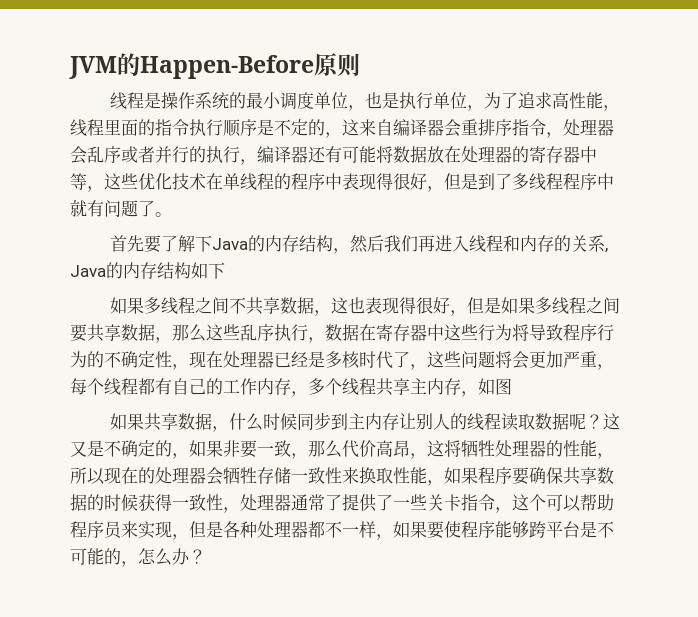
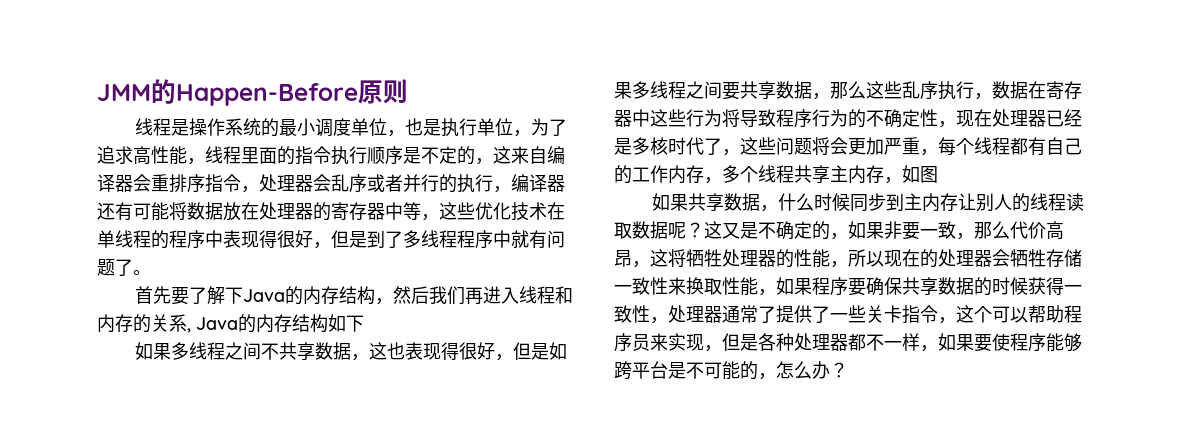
[69,56,117,79] JVM -> [97,84,151,101] JMM

